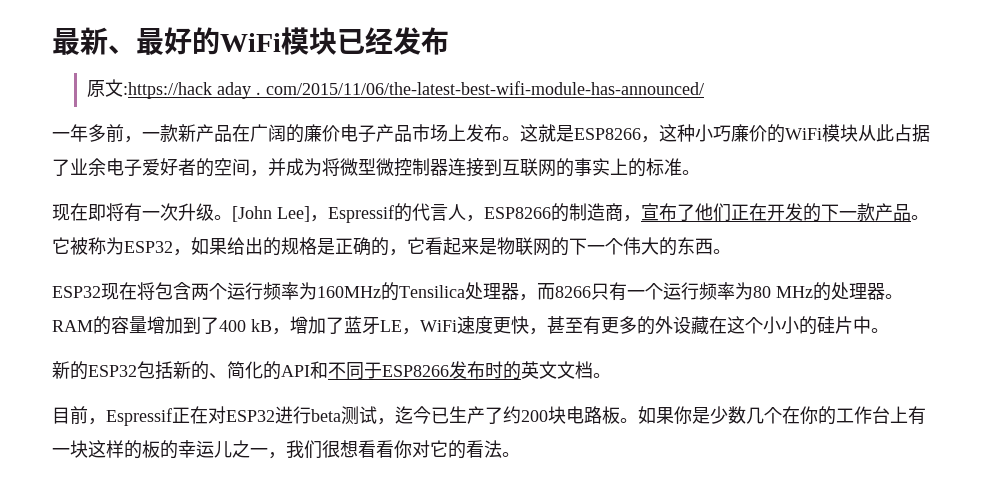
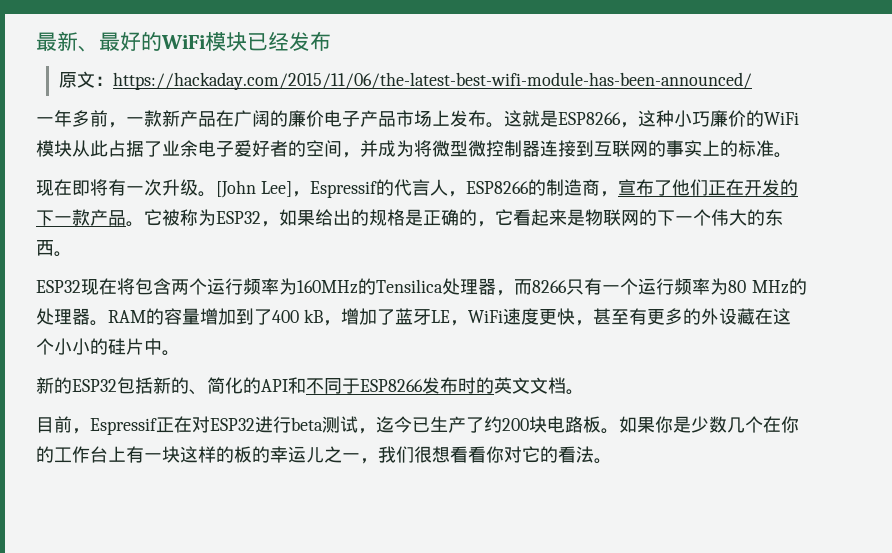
[122,81,704,99] :https://hack aday . com/2015/11/06/the-latest-best-wifi-module-has-announced/ -> [94,72,752,90] ：https://hackaday.com/2015/11/06/the-latest-best-wifi-module-has-been-announced/

